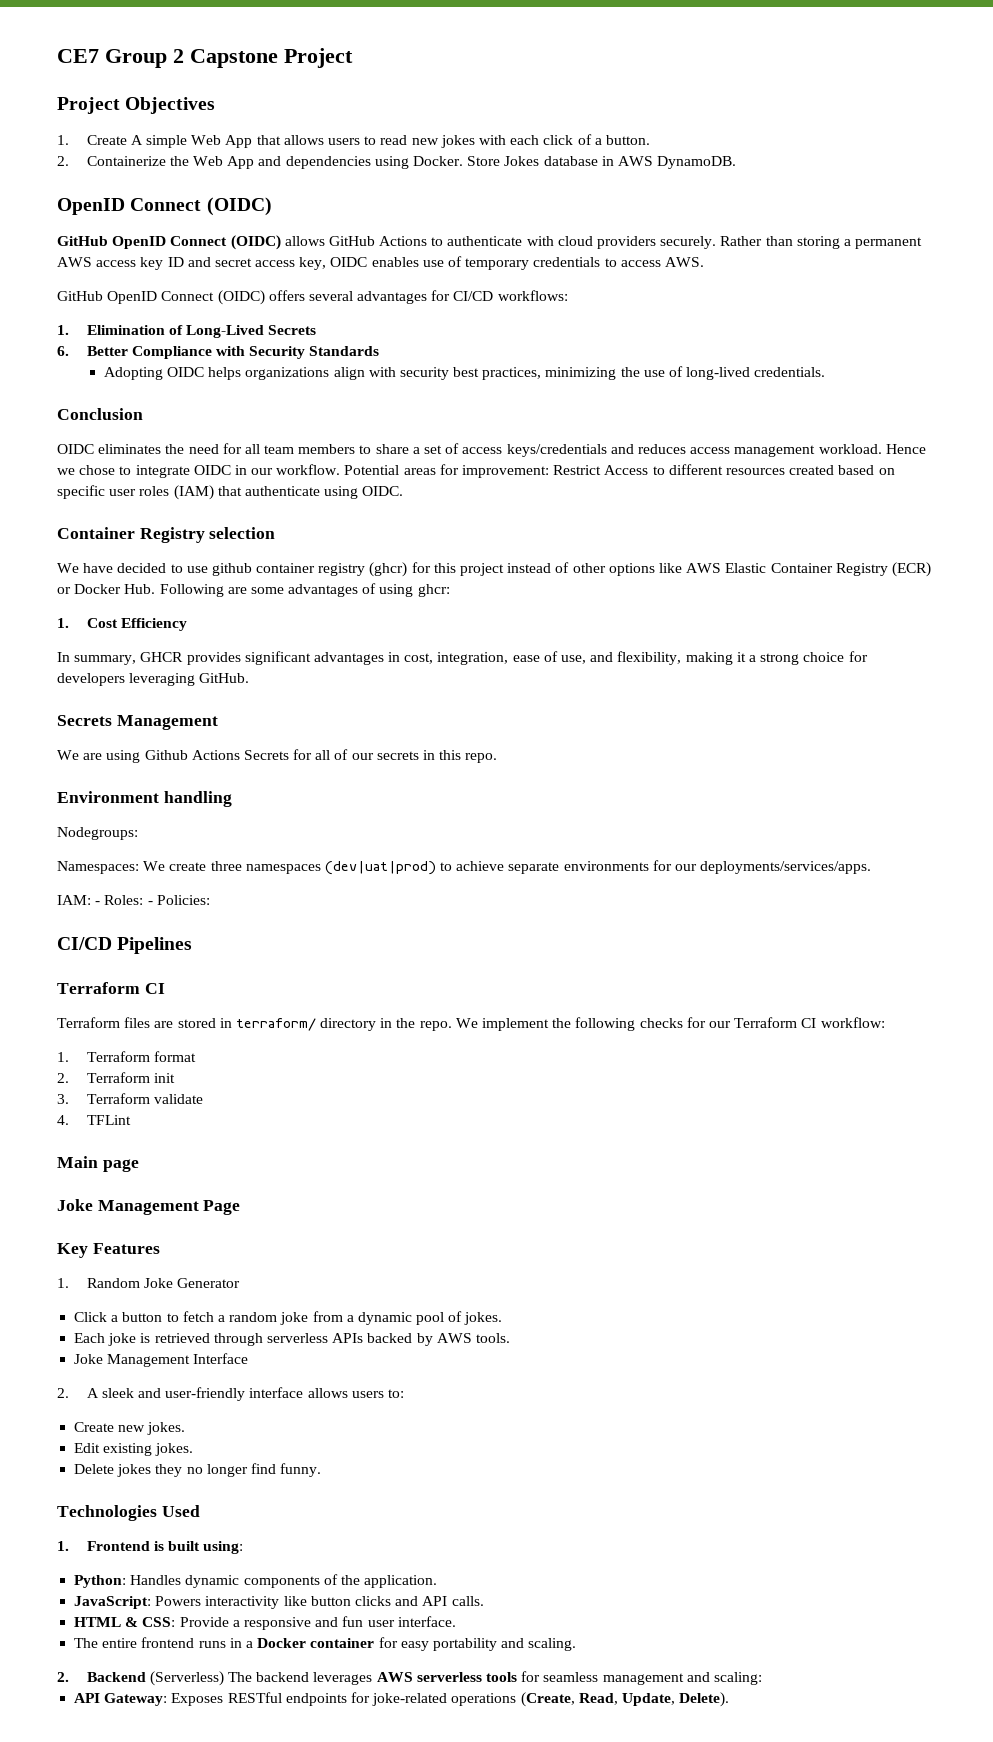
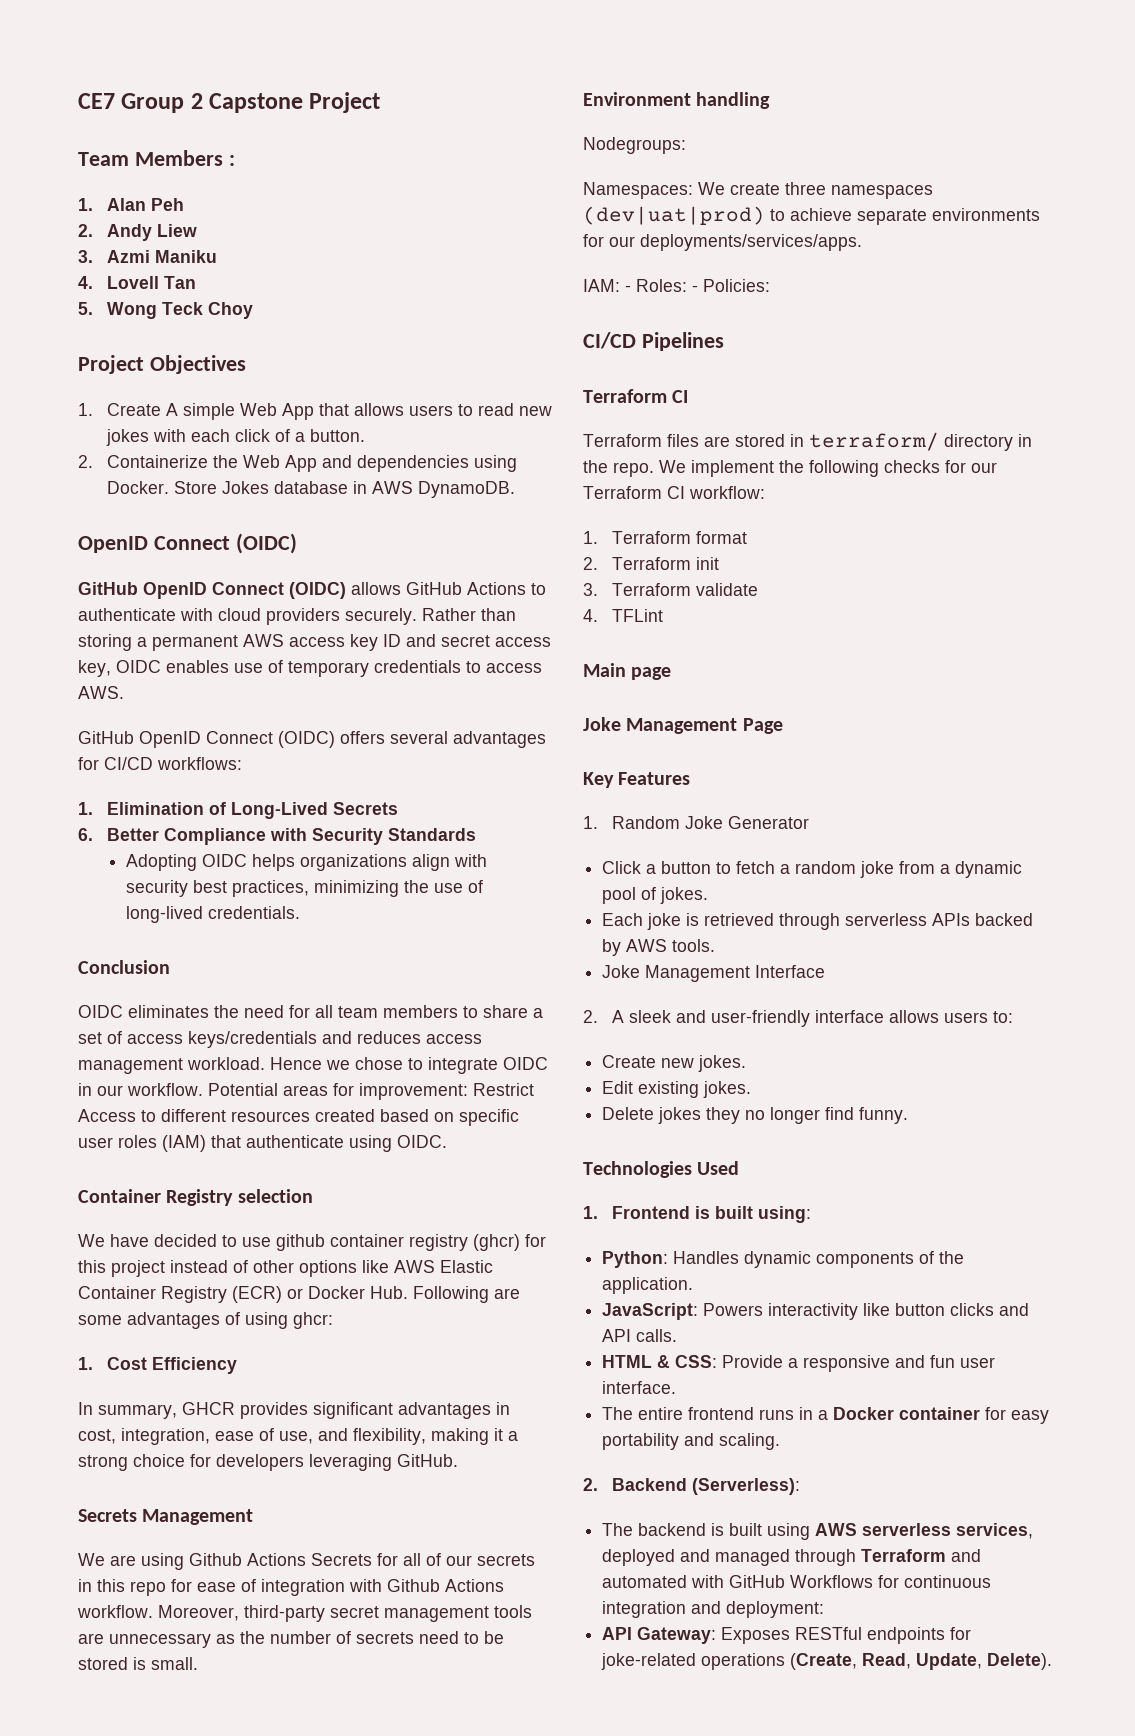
(353, 58) none -> [78,150,235,166] [78,198,184,211] [78,224,197,241] [78,250,217,263] [78,276,196,289] [78,302,253,319] // Team Members : // 1. Alan Peh // 2. Andy Liew // 3. Azmi Maniku // 4. Lovell Tan // 5. Wong Teck Choy
[465,753,498,763] repo. -> [130,1579,504,1596] [77,1605,532,1622] [78,1631,504,1648] [78,1657,198,1670] repo for ease of integration with Github Actions workflow. Moreover, third-party secret management tools are unnecessary as the number of secrets need to be stored is small.
[149,1671,224,1686] (Serverless) -> [691,1478,800,1495] (Serverless): //
[313,1671,762,1685] leverages AWS serverless tools for seamless management and scaling: -> [711,1523,1034,1540] [602,1549,982,1566] [602,1575,992,1588] [602,1601,825,1618] is built using AWS serverless services, deployed and managed through Terraform and automated with GitHub Workflows for continuous integration and deployment:

